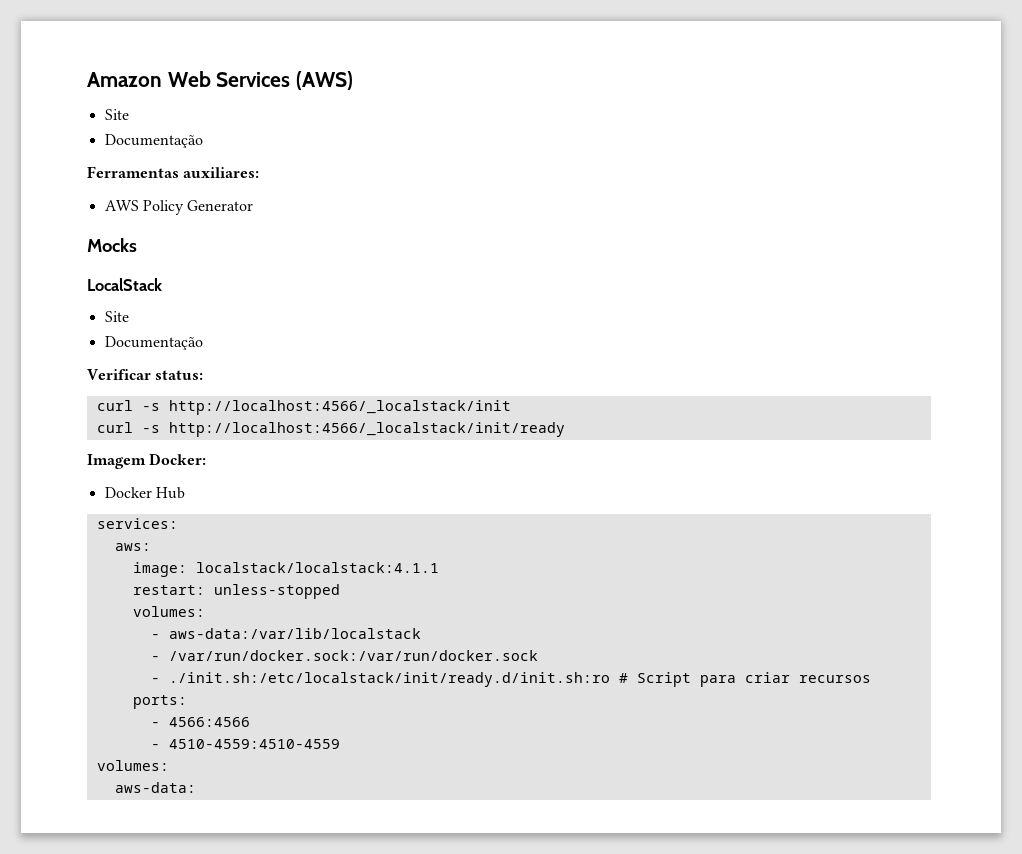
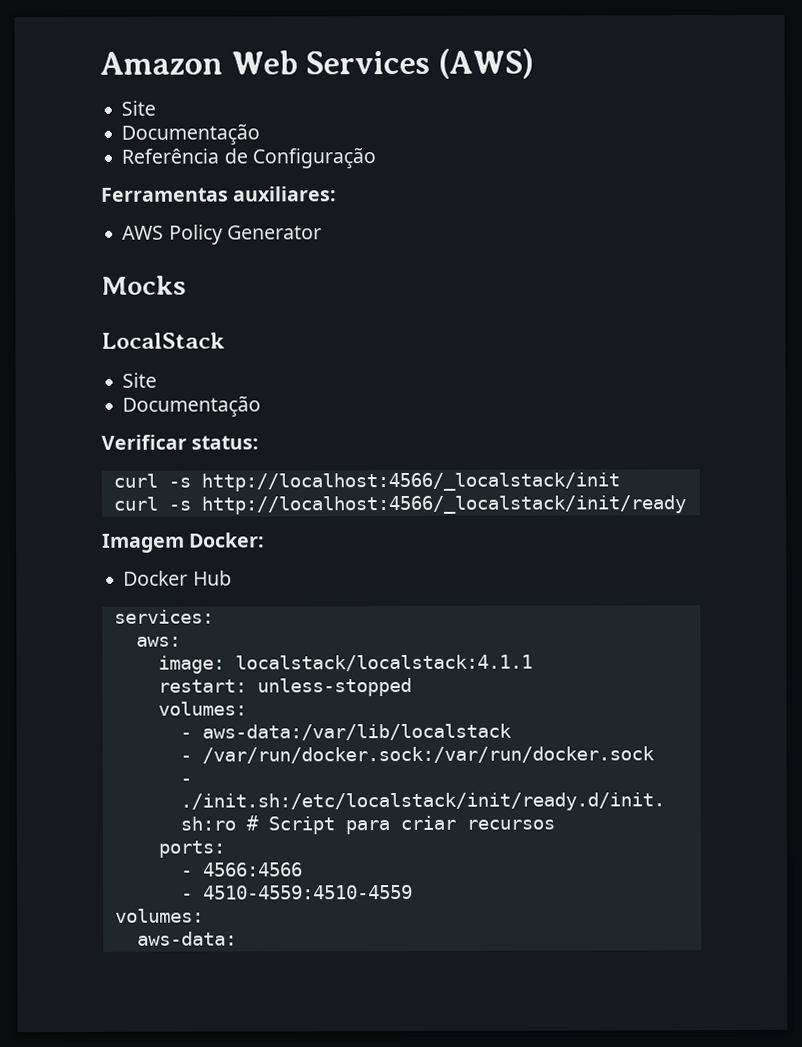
(203, 141) none -> [121,147,376,170] // Referência de Configuração

